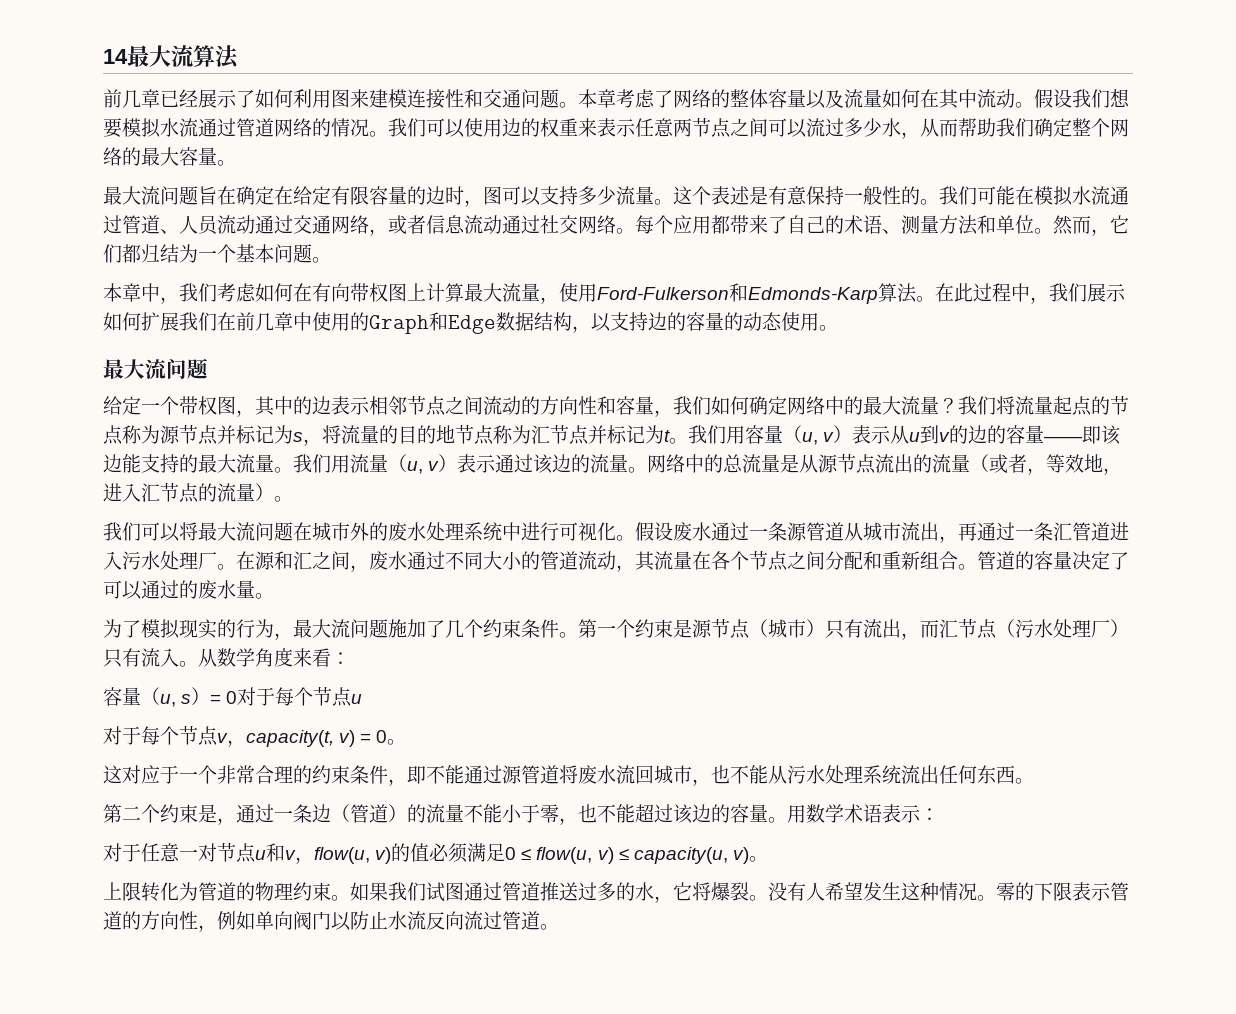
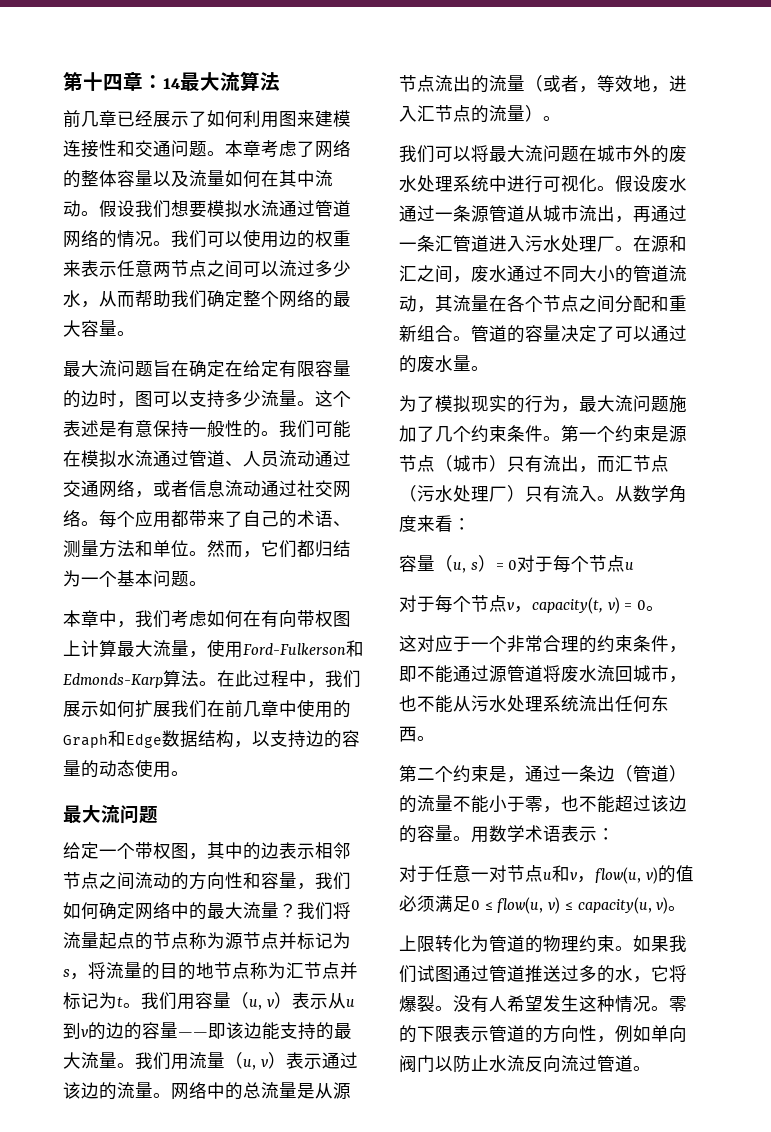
(103, 56) none -> [63,72,163,91] 第十四章：

